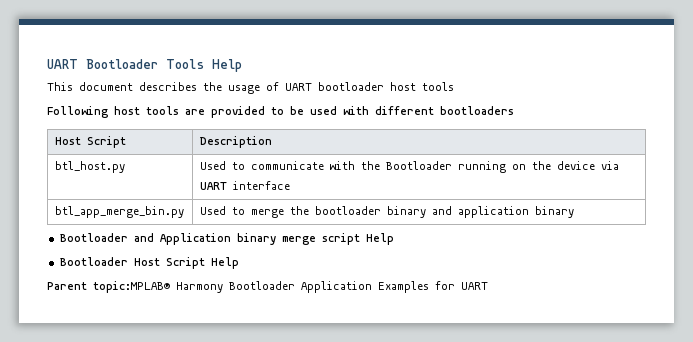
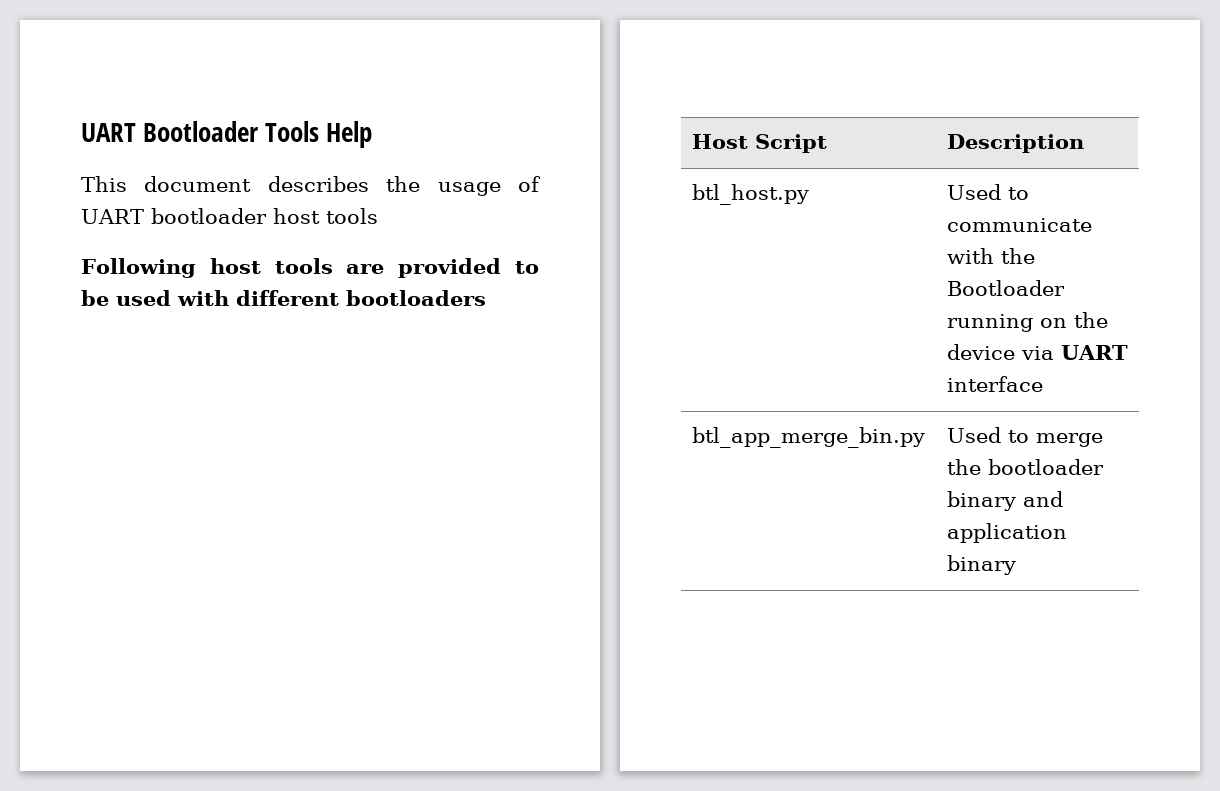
[59,233,394,245] [59,257,239,269] [47,281,488,293] // Bootloader and Application binary merge script Help // Bootloader Host Script Help // Parent topic:MPLAB® Harmony Bootloader Application Examples for UART -> (1016, 565) none

